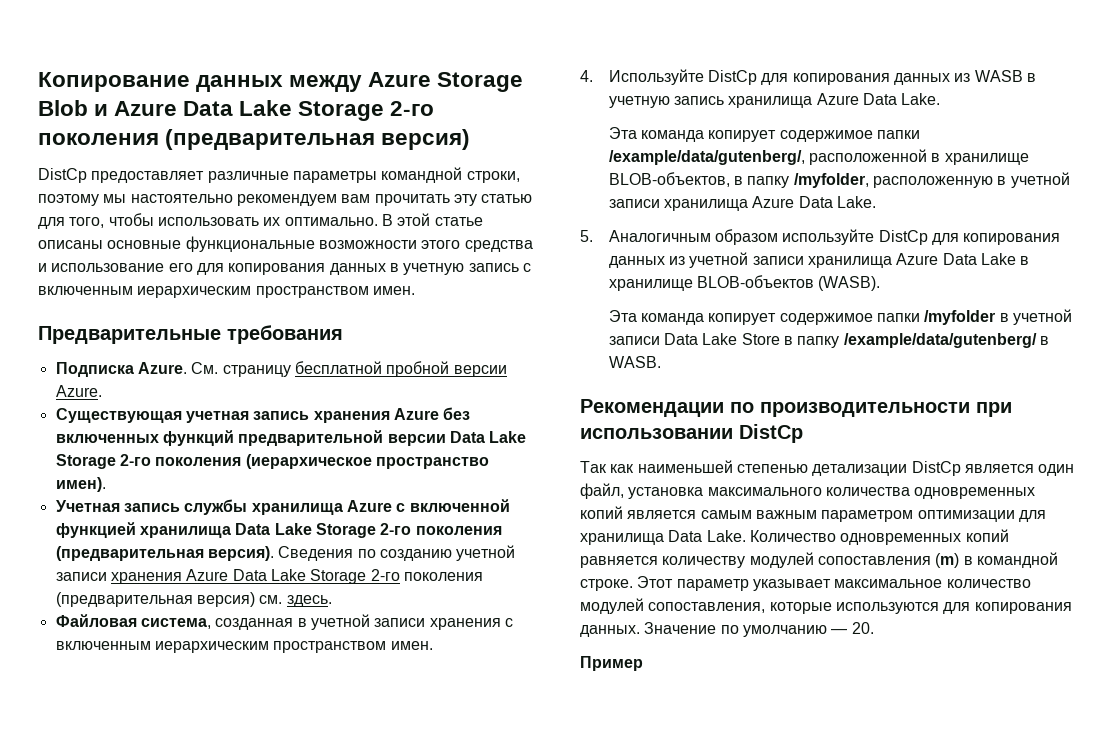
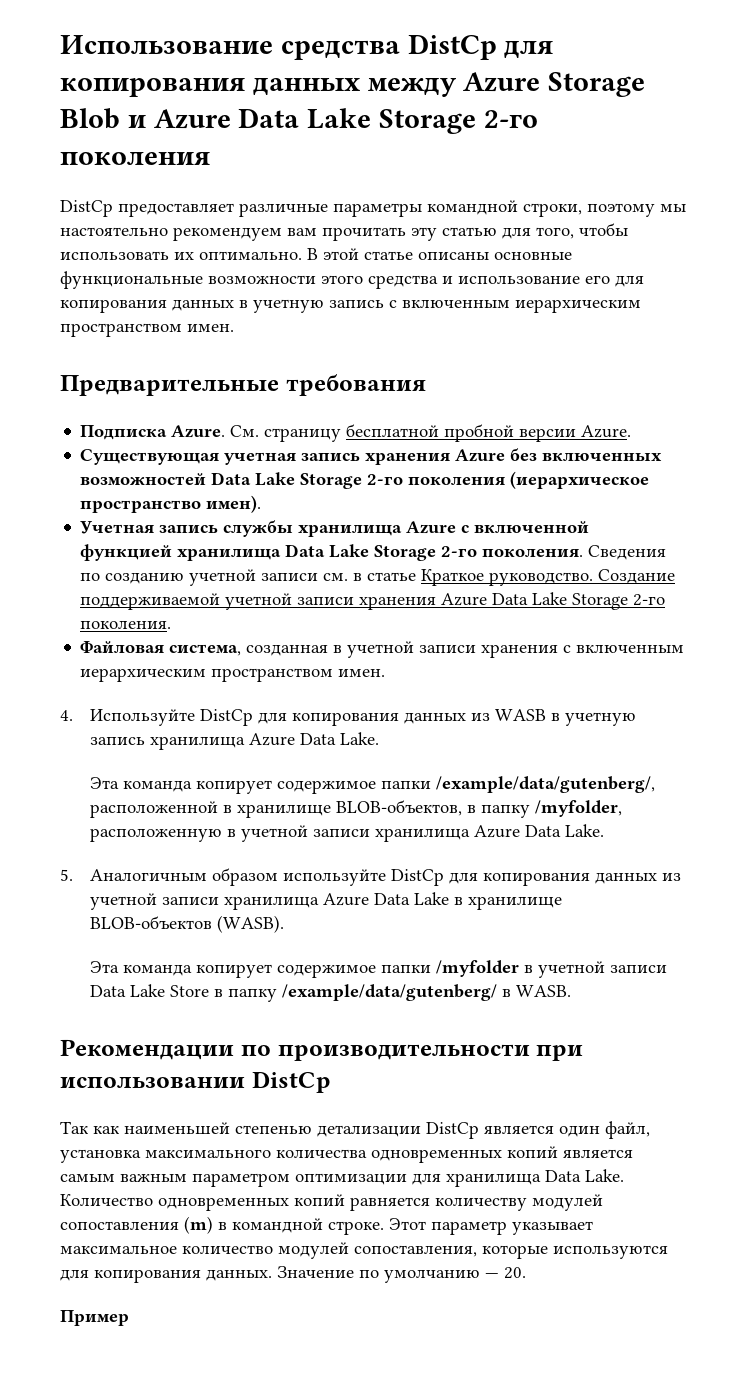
[38,72,190,92] Копирование -> [60,34,554,60] [60,77,245,97] Использование средства DistCp для копирования
[165,129,471,150] (предварительная версия) -> (210, 158) none
[162,430,446,446] функций предварительной версии -> [80,473,207,485] возможностей
[415,526,502,535] [55,546,274,561] поколения (предварительная версия). -> [482,548,584,557] поколения.
(107, 576) none -> [323,569,676,586] [80,593,355,610] см. в статье Краткое руководство. Создание поддерживаемой учетной записи
[403,572,483,581] [55,592,332,607] поколения (предварительная версия) см. здесь. -> [80,620,172,629] поколения.

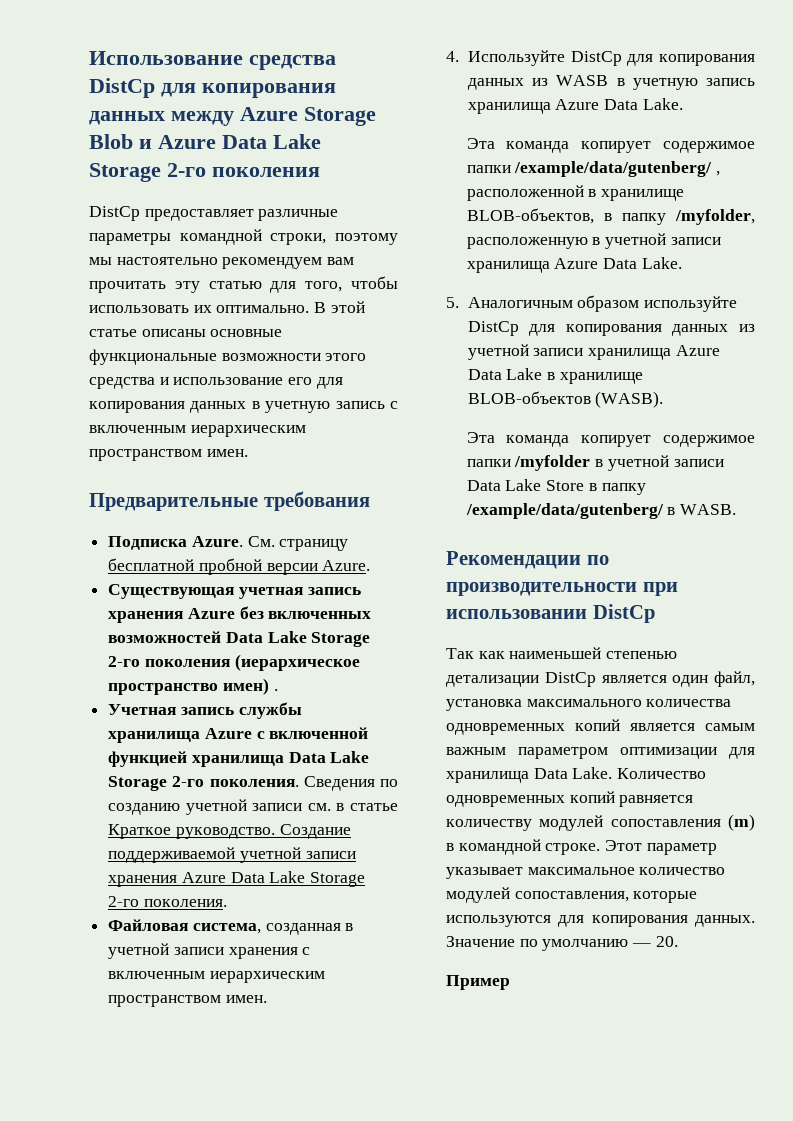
[206,495,262,513] имен). -> [222,678,278,695] имен) .
[435,776,655,793] /example/data/gutenberg/, -> [514,161,721,177] /example/data/gutenberg/ ,

